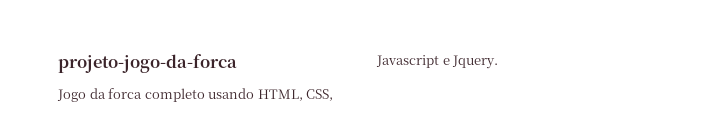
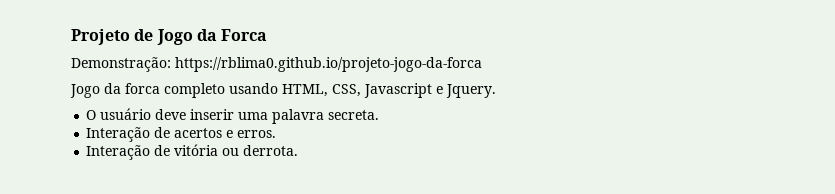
[58,54,237,73] projeto-jogo-da-forca -> [71,29,268,45] [71,57,482,72] Projeto de Jogo da Forca // Demonstração: https://rblima0.github.io/projeto-jogo-da-forca
(499, 62) none -> [86,108,380,124] [86,127,277,142] [86,144,299,160] // O usuário deve inserir uma palavra secreta. // Interação de acertos e erros. // Interação de vitória ou derrota.

